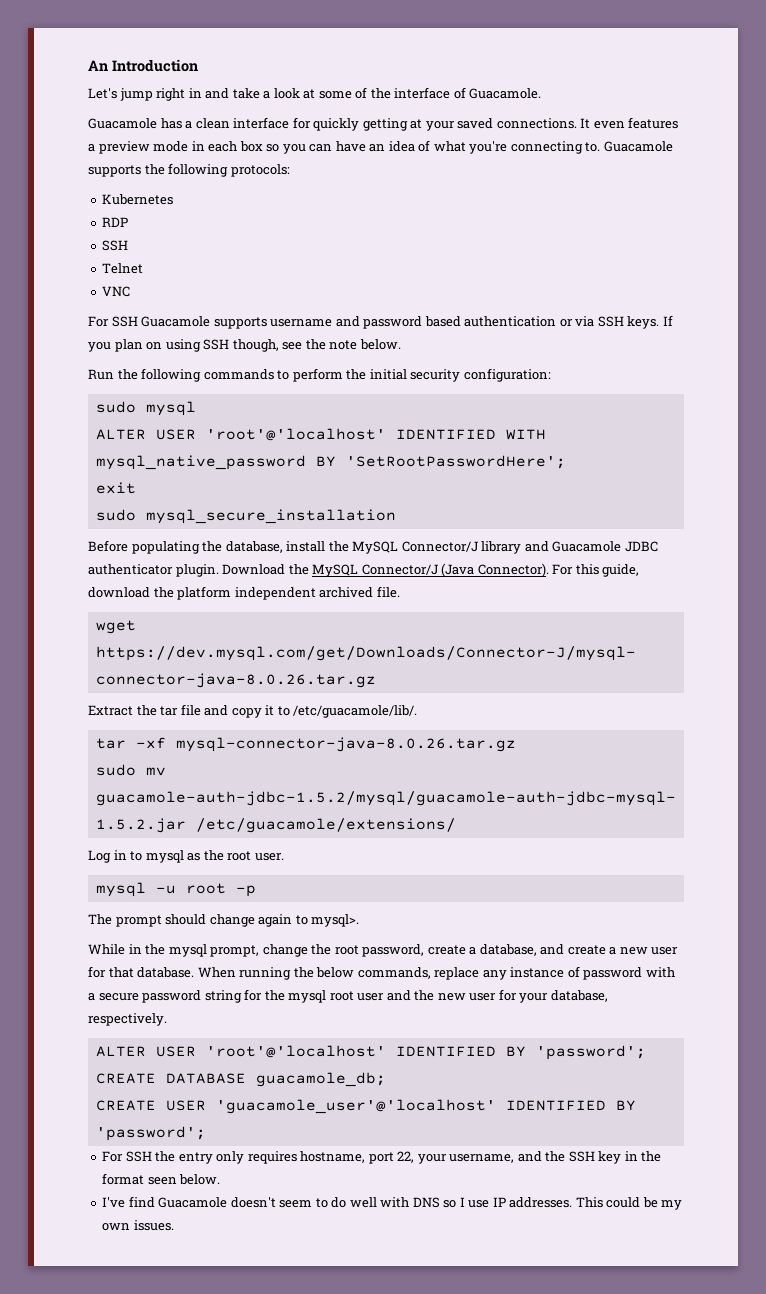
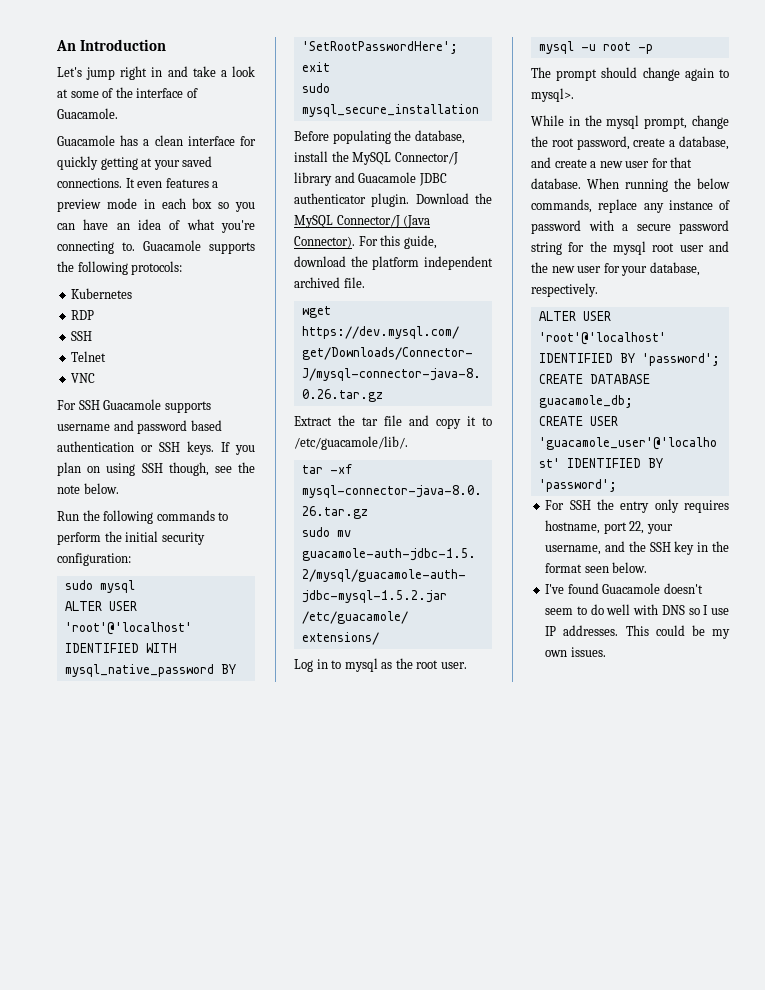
[575,316,595,327] via -> (153, 448) none
[128,1196,155,1208] find -> [567,583,599,594] found

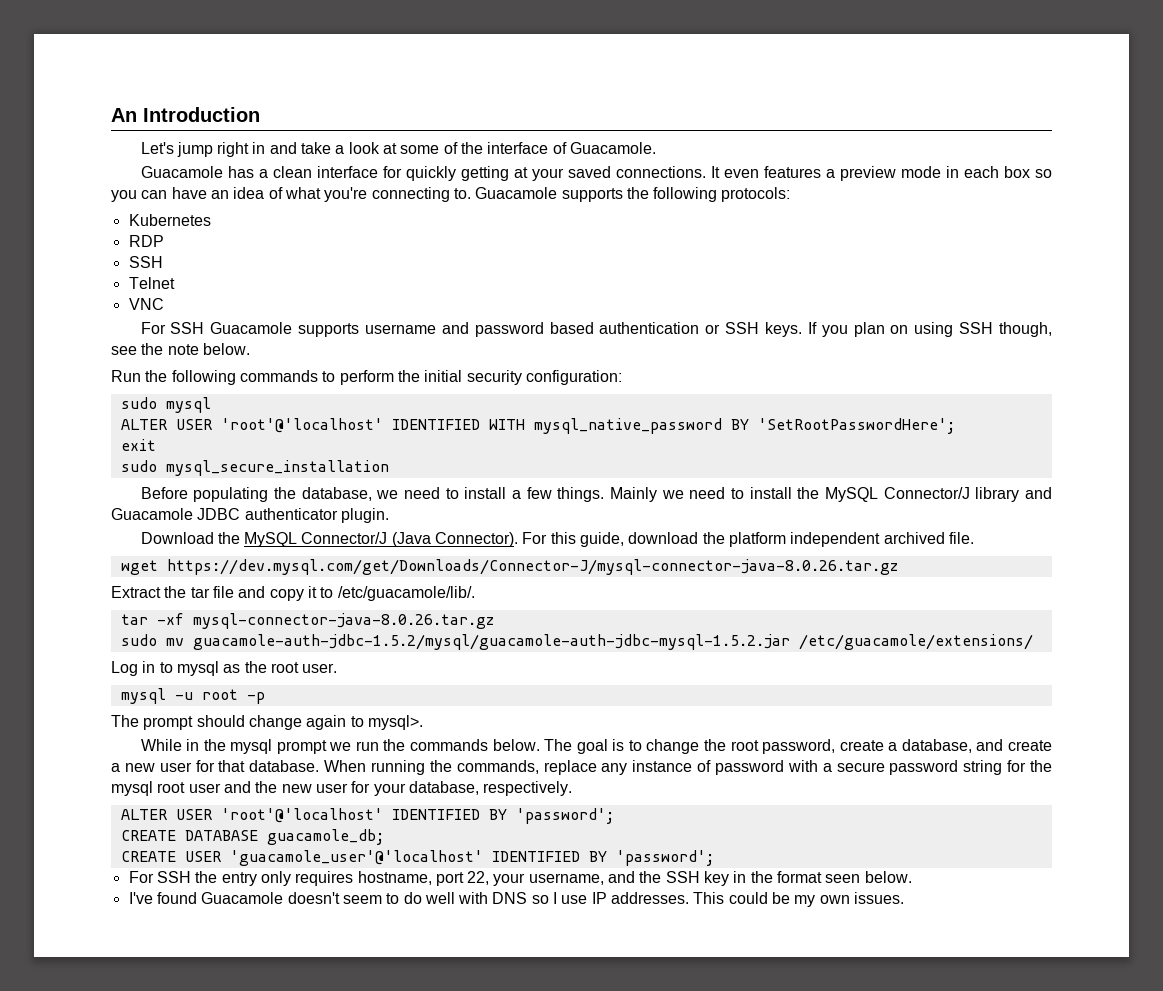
(465, 137) none -> [376,487,744,502] we need to install a few things. Mainly we need to
(410, 200) none -> (389, 515) //
[644,117,688,129] prompt, -> [276,739,642,754] prompt we run the commands below. The goal is to
[697,178,730,189] below -> (452, 766) none

